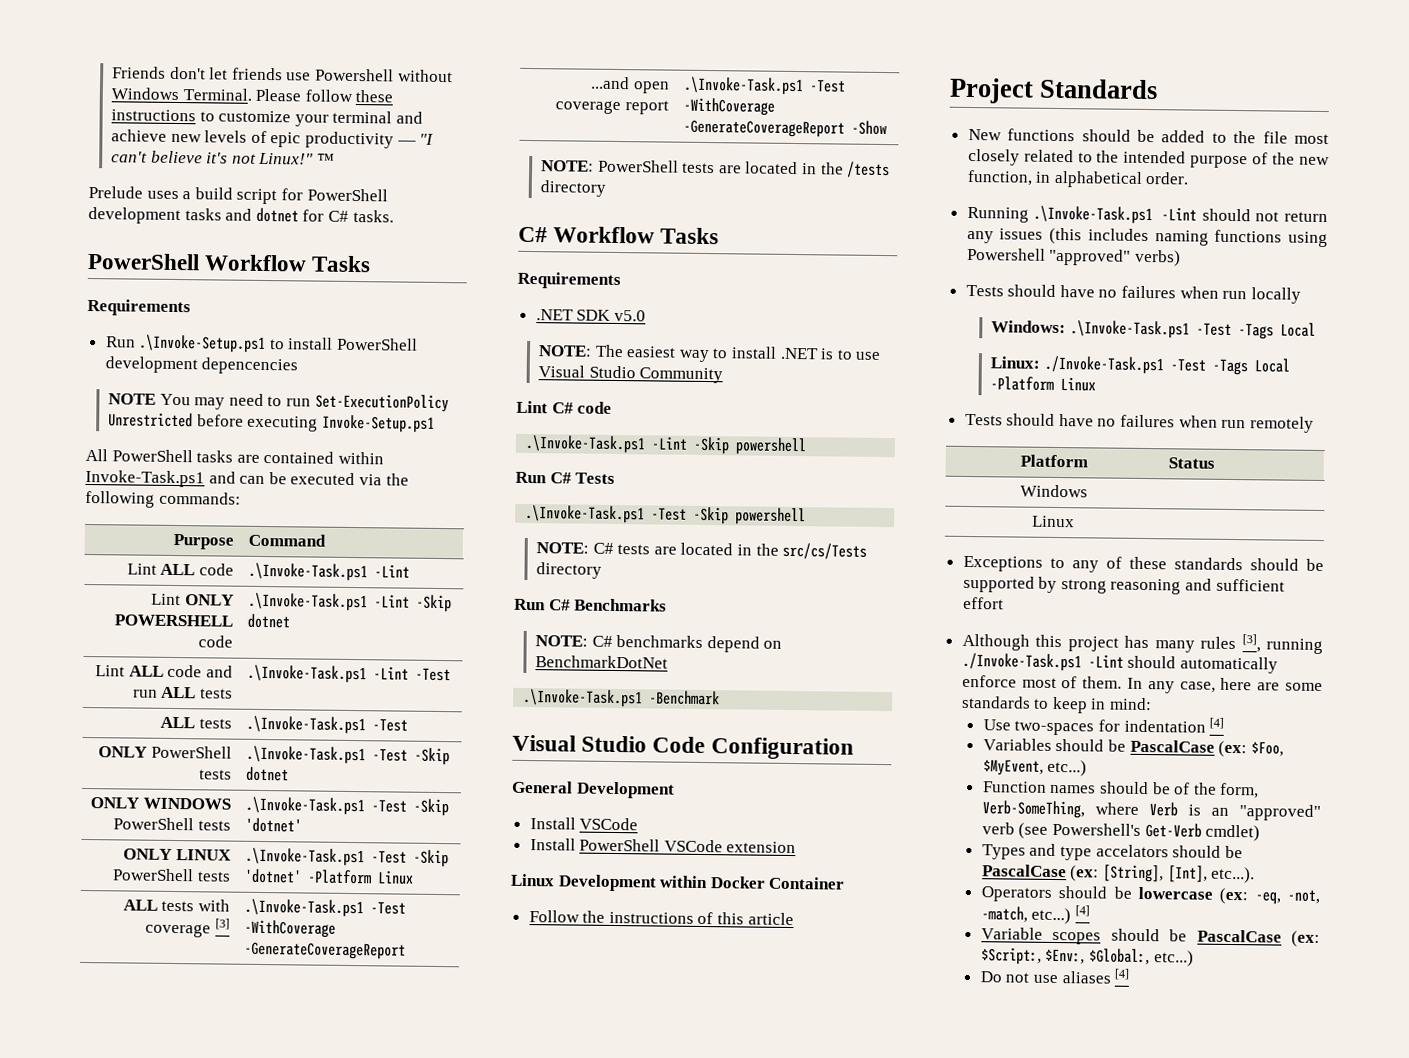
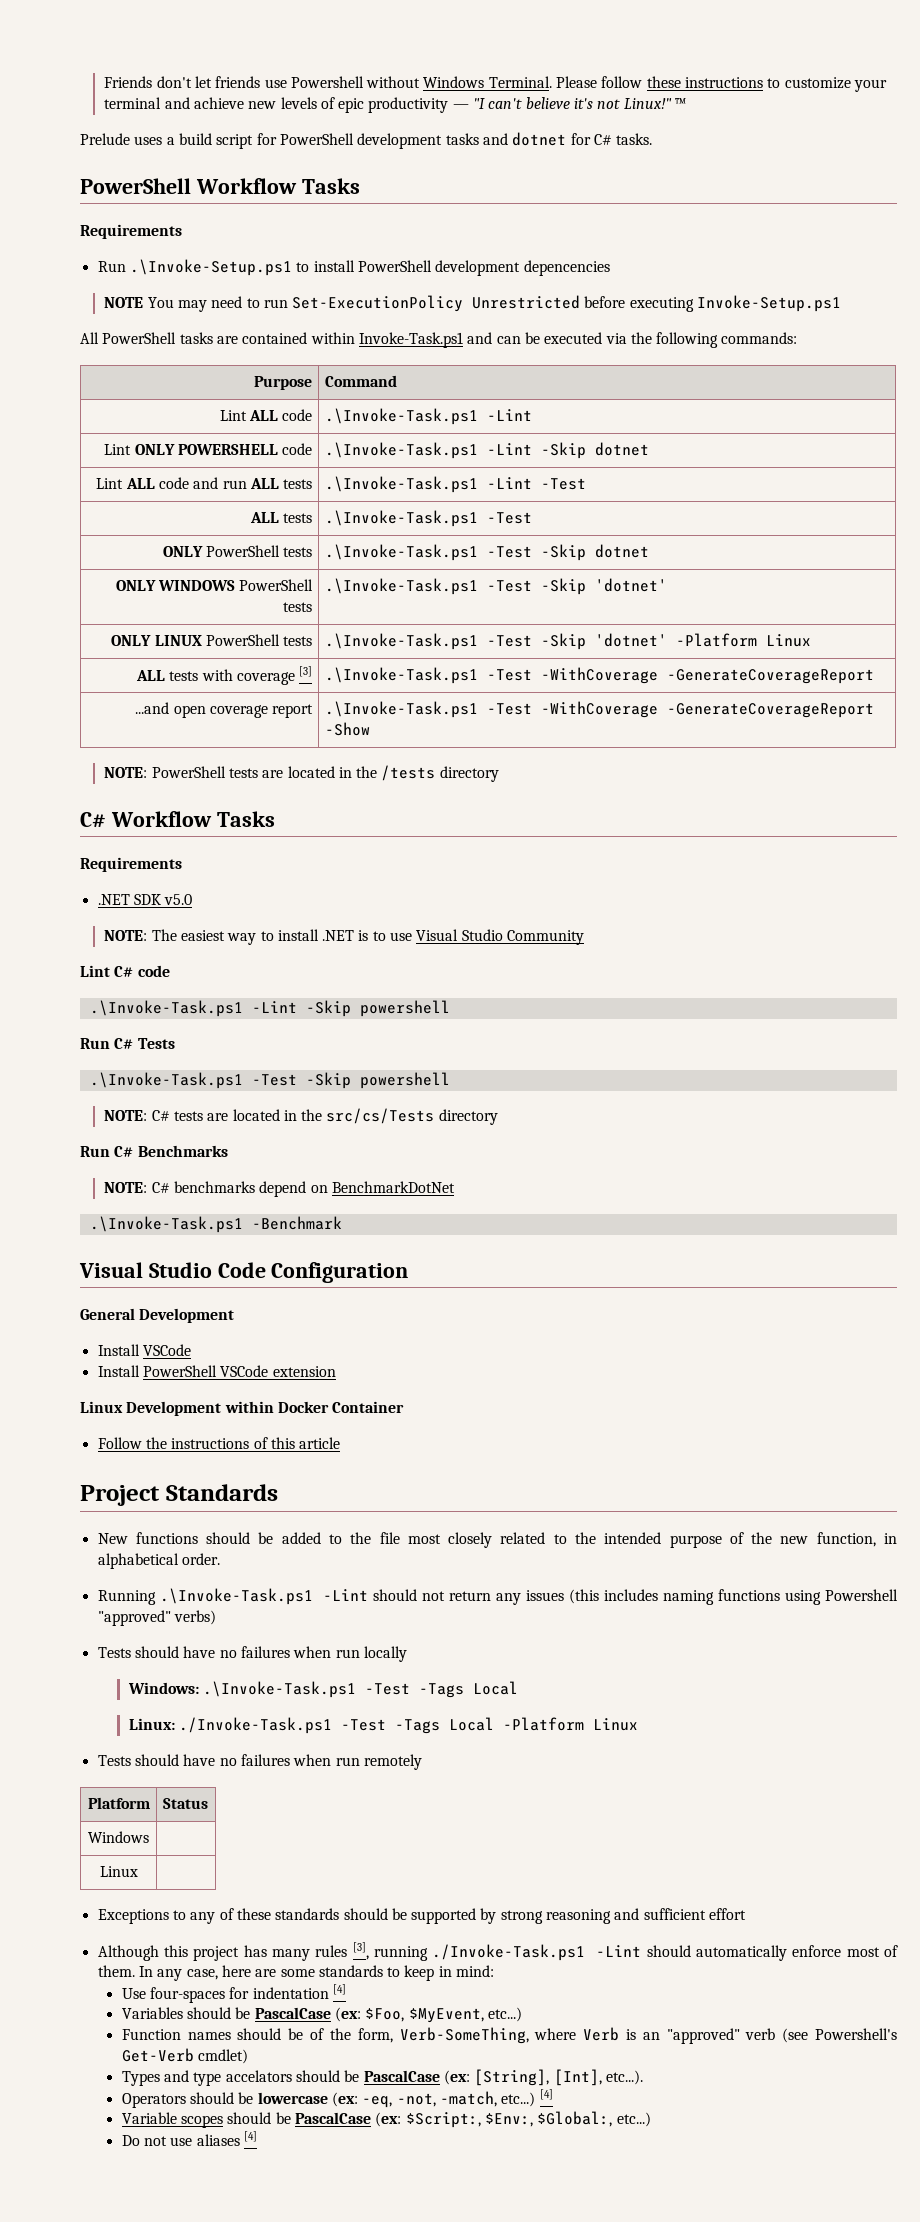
[1014,720,1095,736] two-spaces -> [150,1987,226,2003] four-spaces

